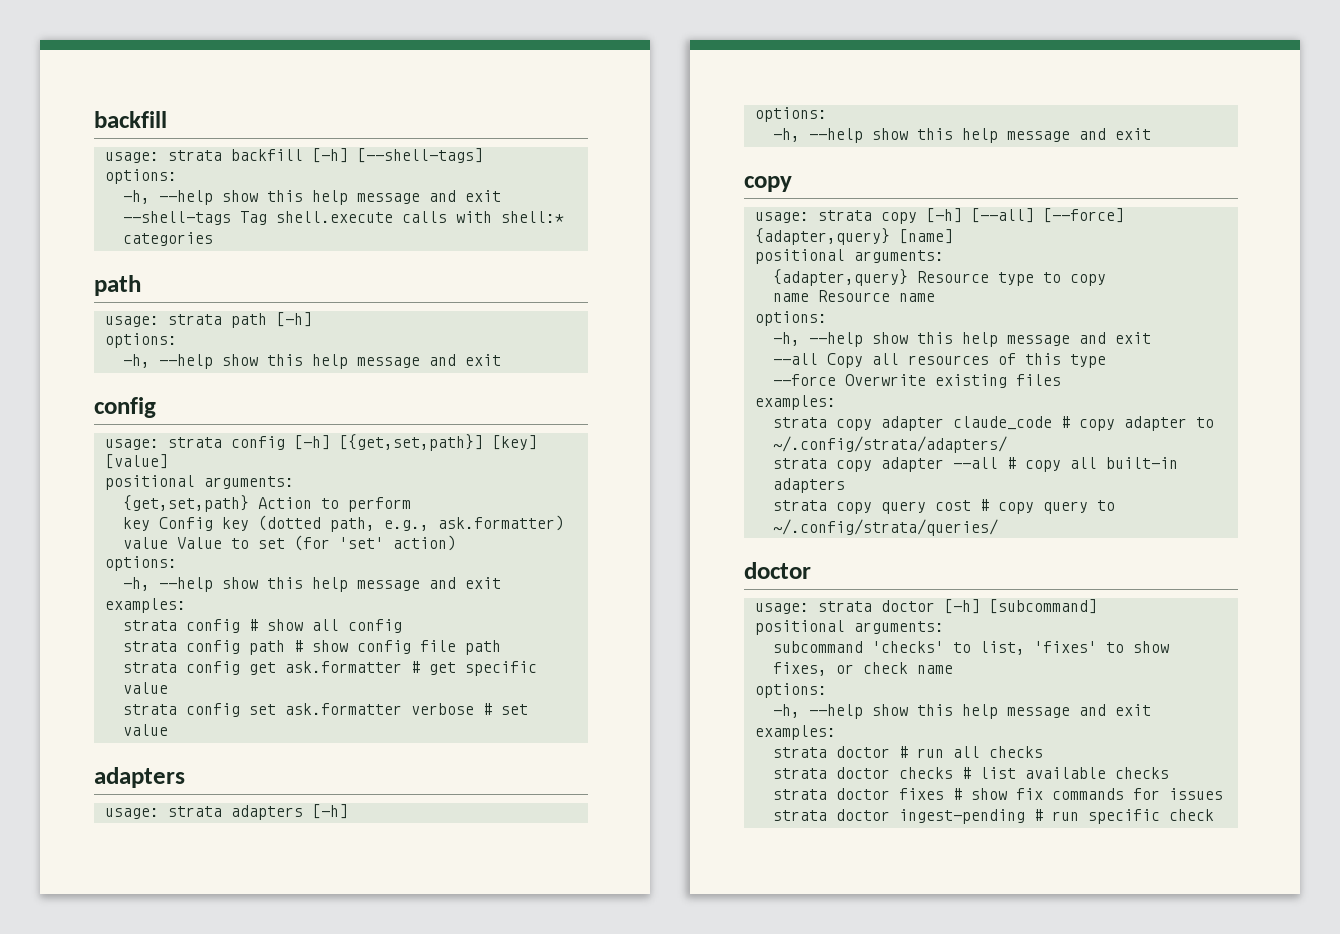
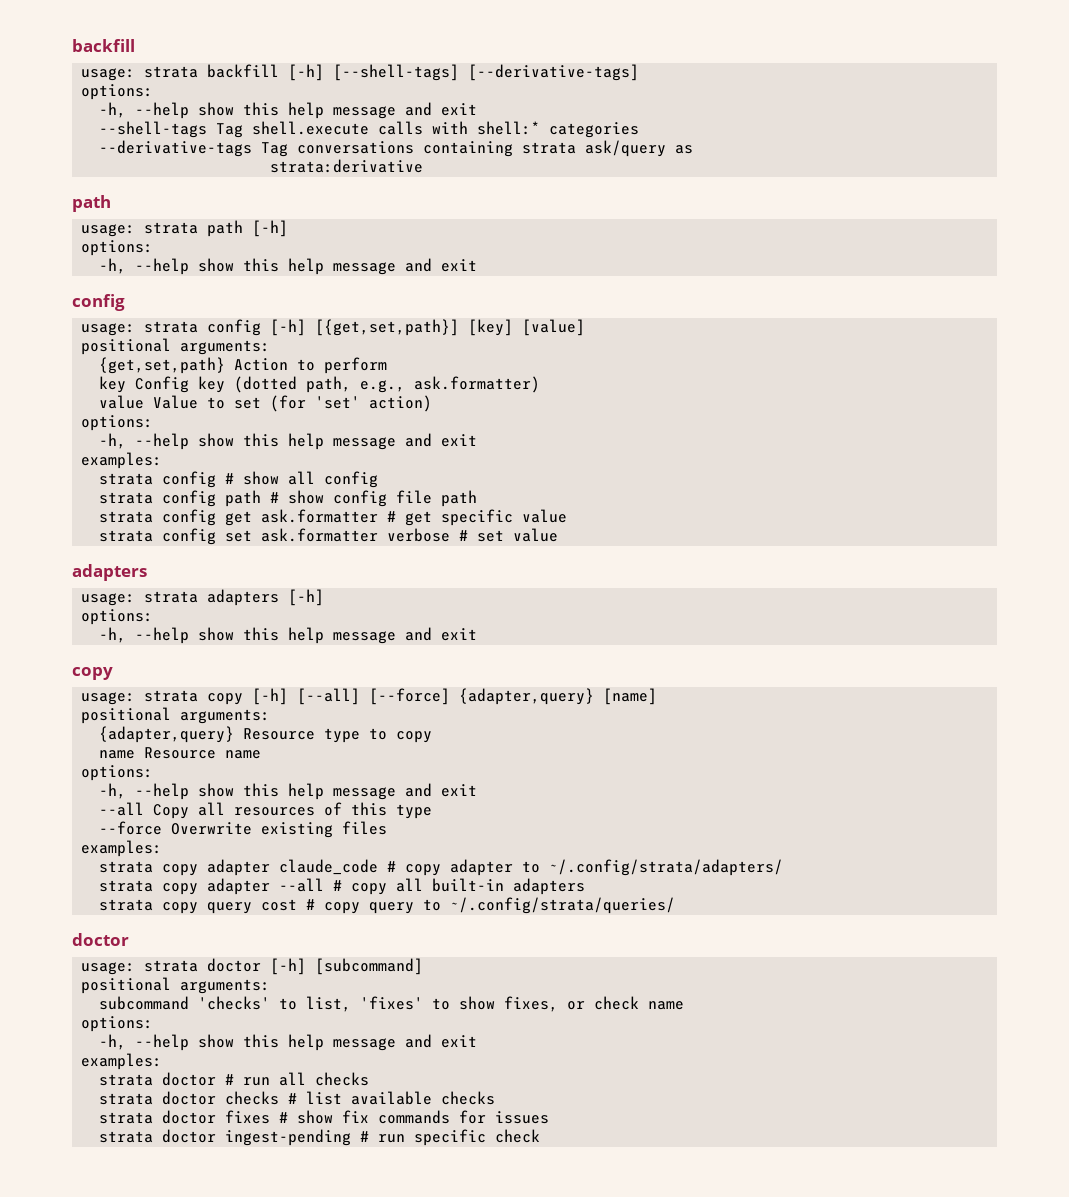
(484, 155) none -> [468,64,640,81] [--derivative-tags]
(214, 239) none -> [99,140,694,157] [270,159,424,173] // --derivative-tags Tag conversations containing strata ask/query as // strata:derivative

